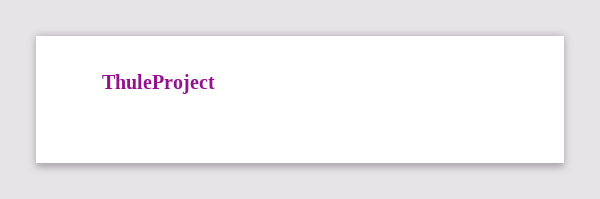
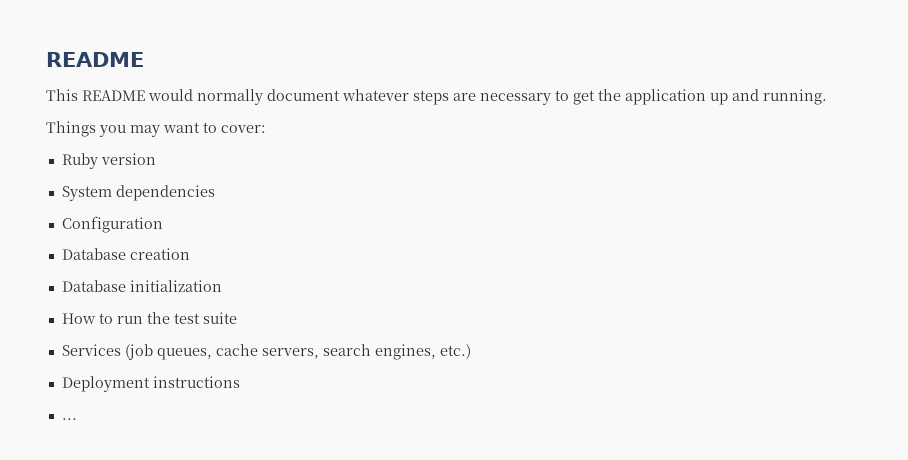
[102,74,215,94] ThuleProject -> [46,52,144,67] [46,89,827,105] [46,121,266,137] [61,153,156,169] [61,185,215,201] [61,216,163,233] [61,248,190,260] [61,280,222,292] [61,312,237,324] [61,344,471,360] [61,376,240,392] [61,418,77,420] README // This README would normally document whatever steps are necessary to get the application up and running. // Things you may want to cover: // Ruby version // System dependencies // Configuration // Database creation // Database initialization // How to run the test suite // Services (job queues, cache servers, search engines, etc.) // Deployment instructions // ...

